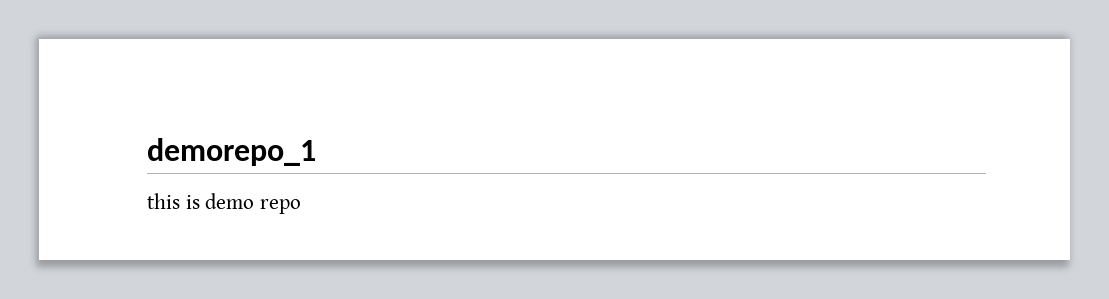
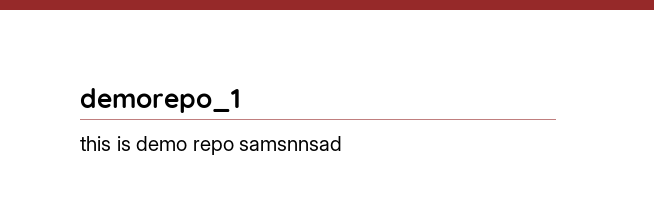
(302, 206) none -> [239,136,343,151] samsnnsad

